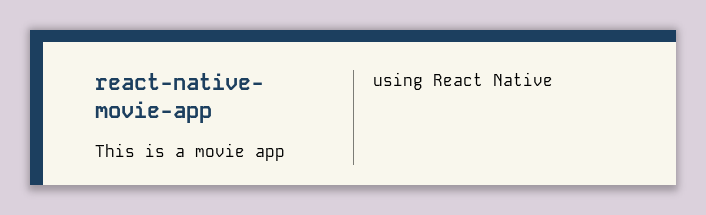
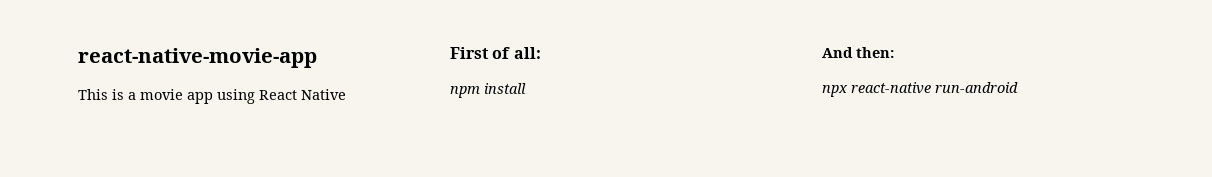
(553, 79) none -> [450,47,541,59] [450,83,526,98] [822,47,894,58] [822,82,1018,97] // First of all: // npm install // And then: // npx react-native run-android

